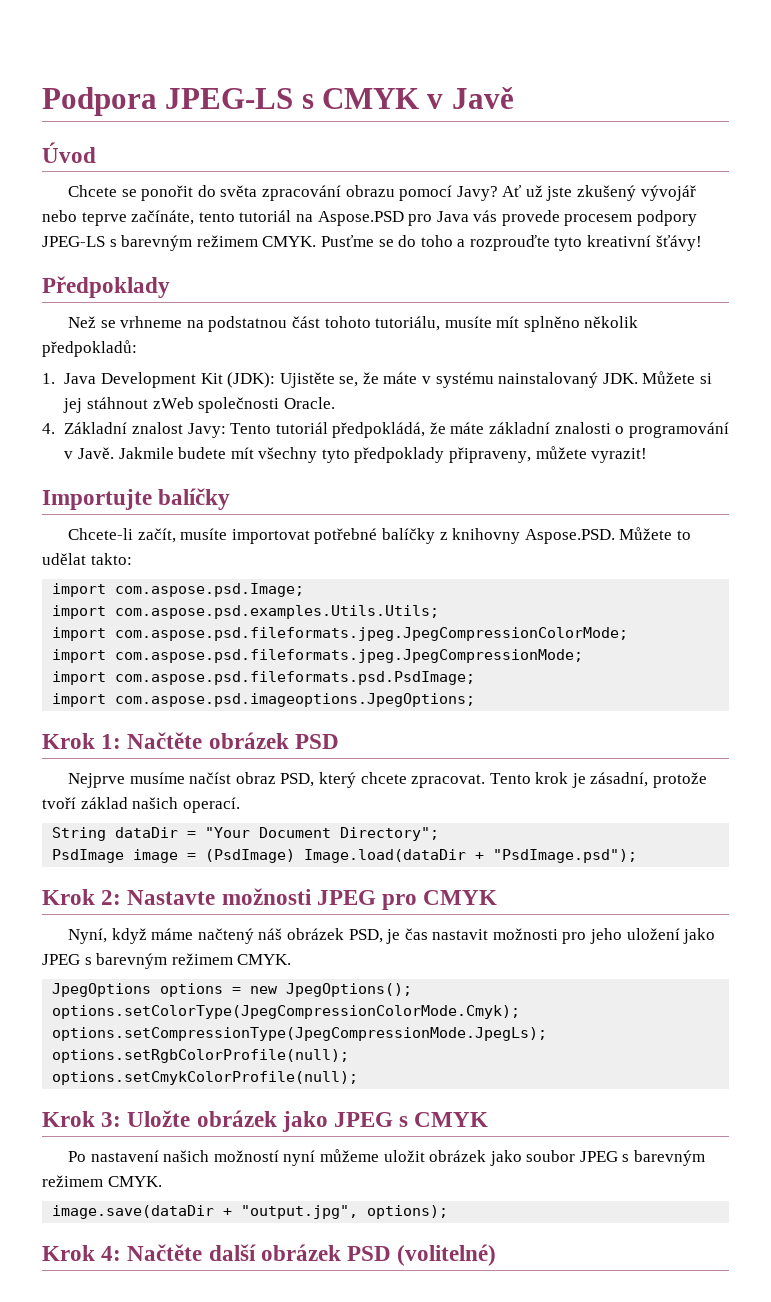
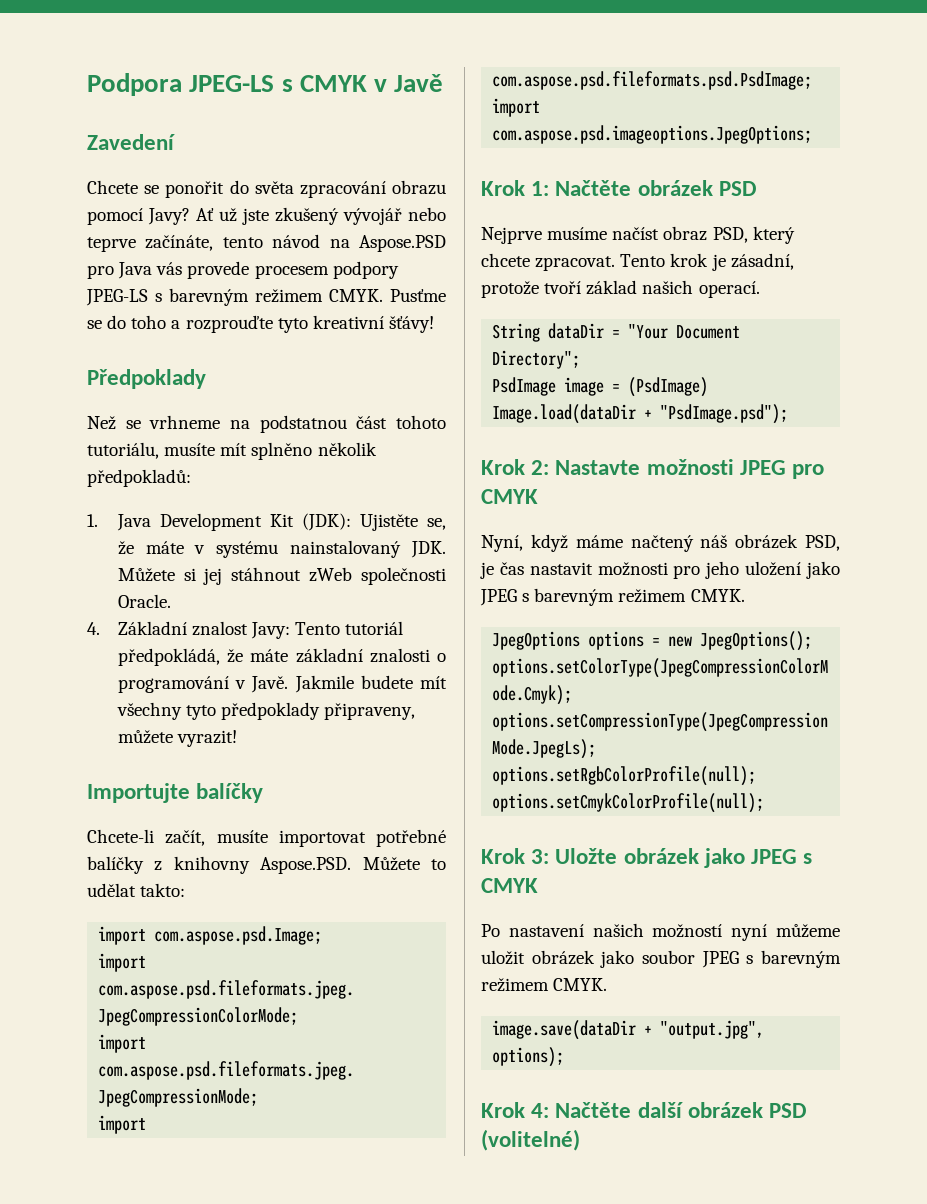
[42,142,96,163] Úvod -> [87,134,175,150] Zavedení
[239,210,292,222] tutoriál -> [272,234,321,248] návod
[52,605,440,619] // import com.aspose.psd.examples.Utils.Utils; -> (323, 935) none

